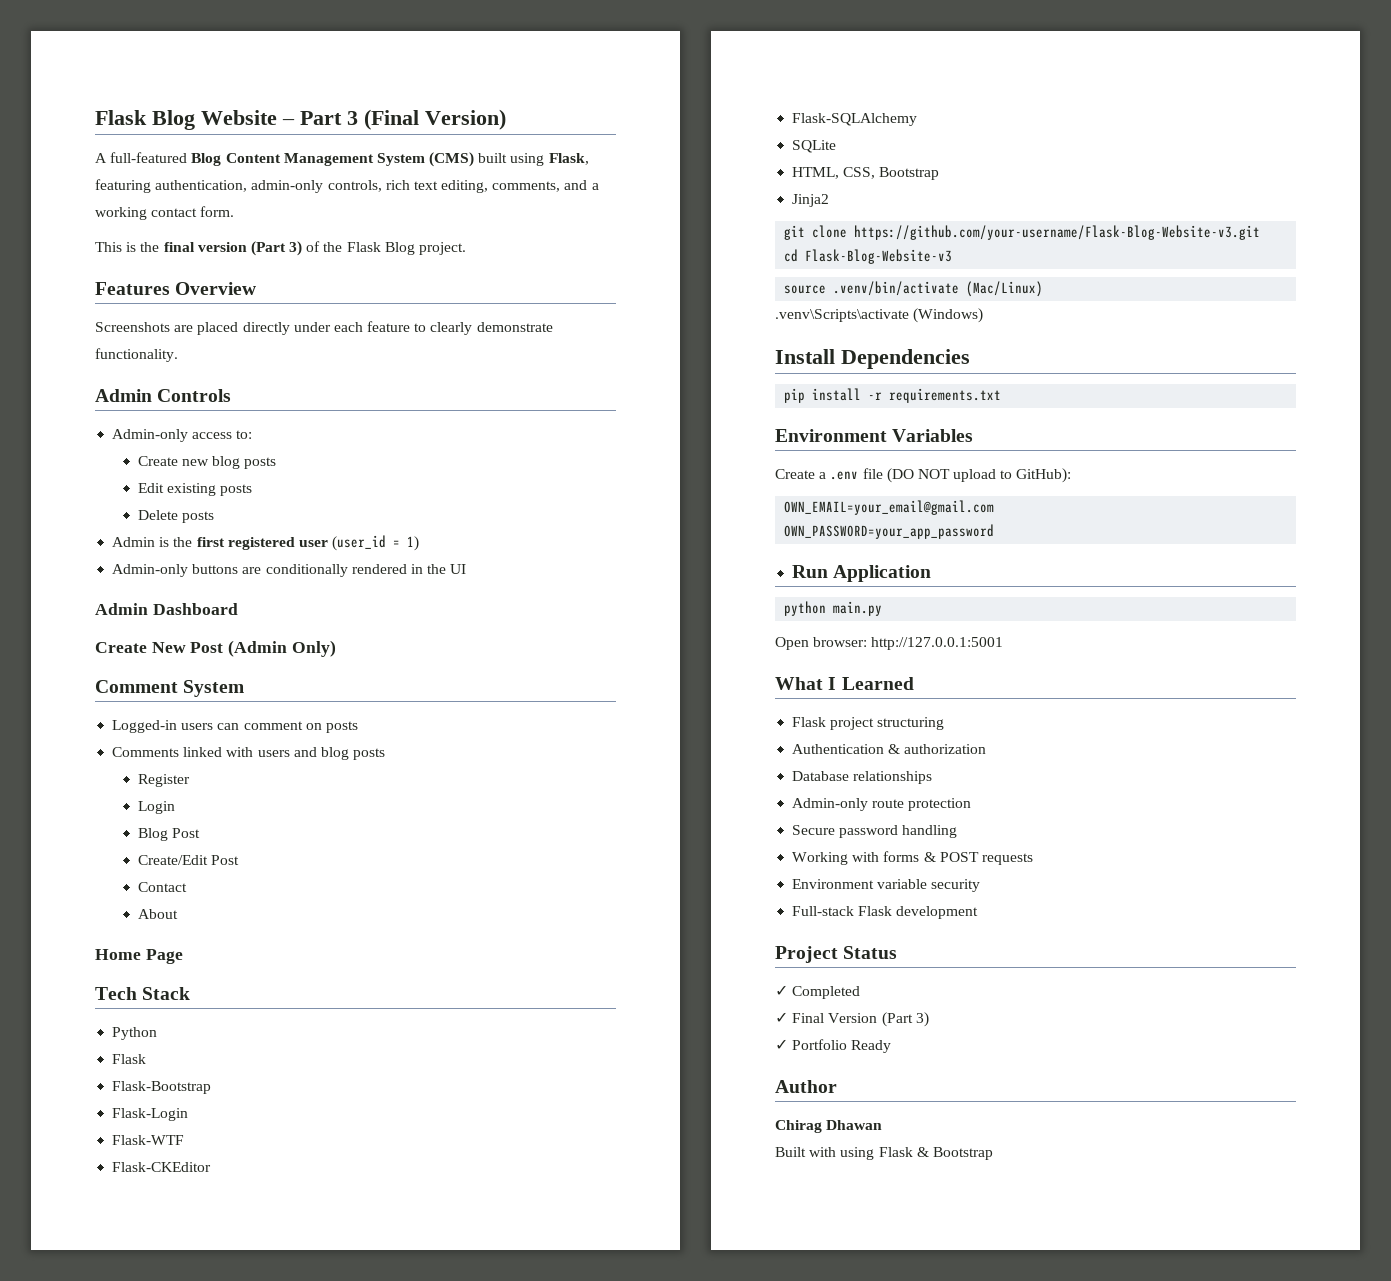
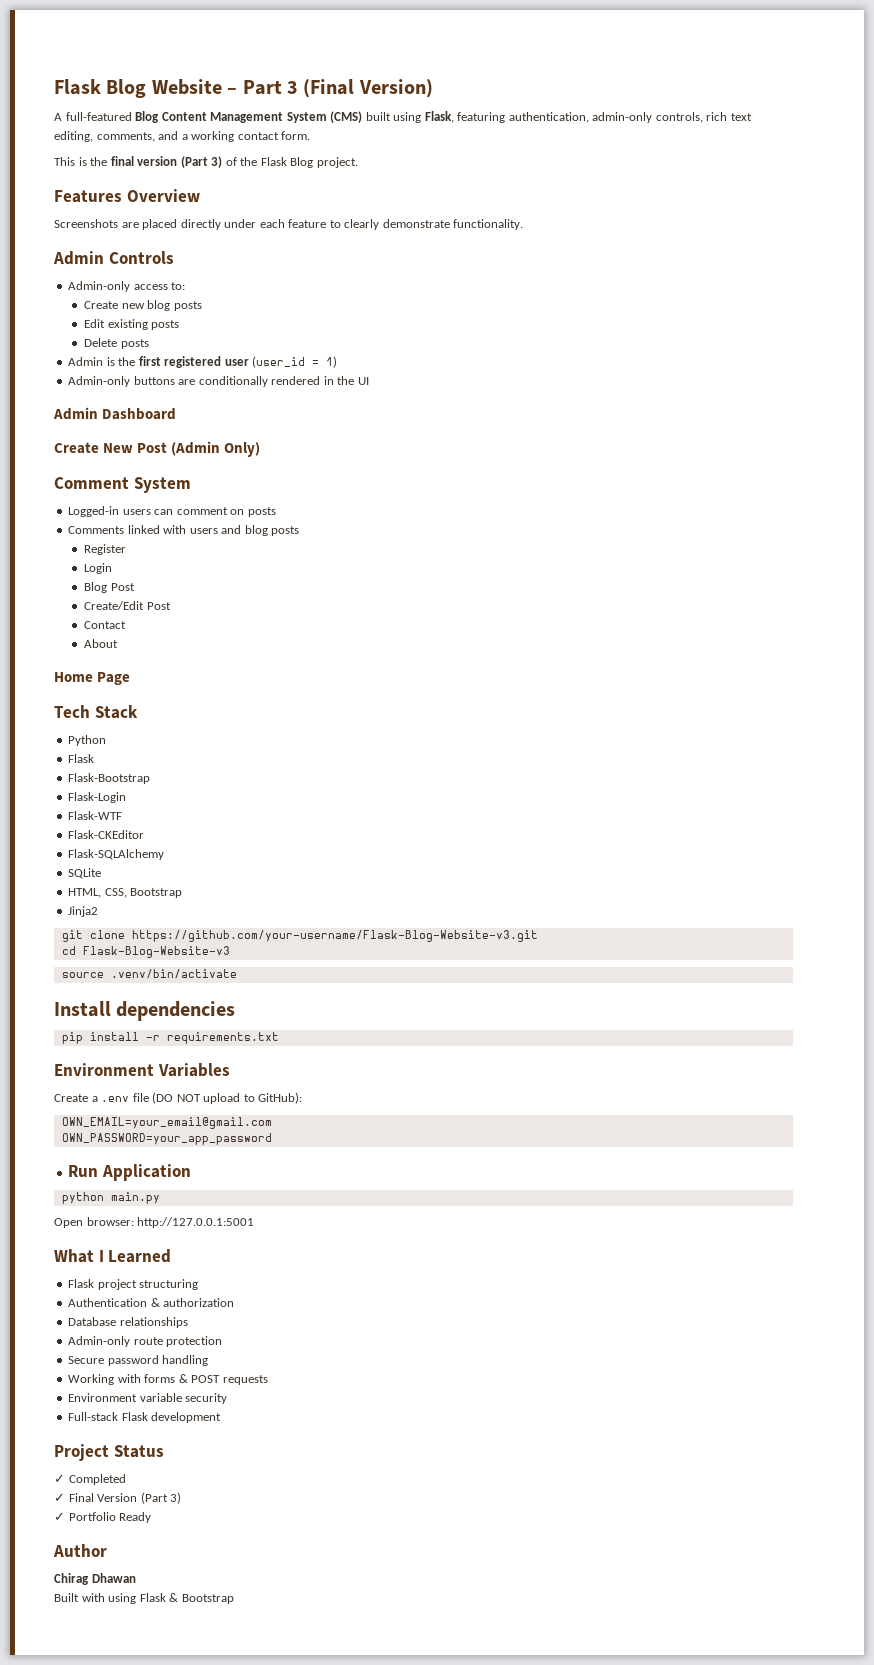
[966,281,1044,297] [775,308,984,323] (Mac/Linux) // .venv\Scripts\activate (Windows) -> (237, 974) none
[841,349,970,369] Dependencies -> [116,1001,236,1021] dependencies

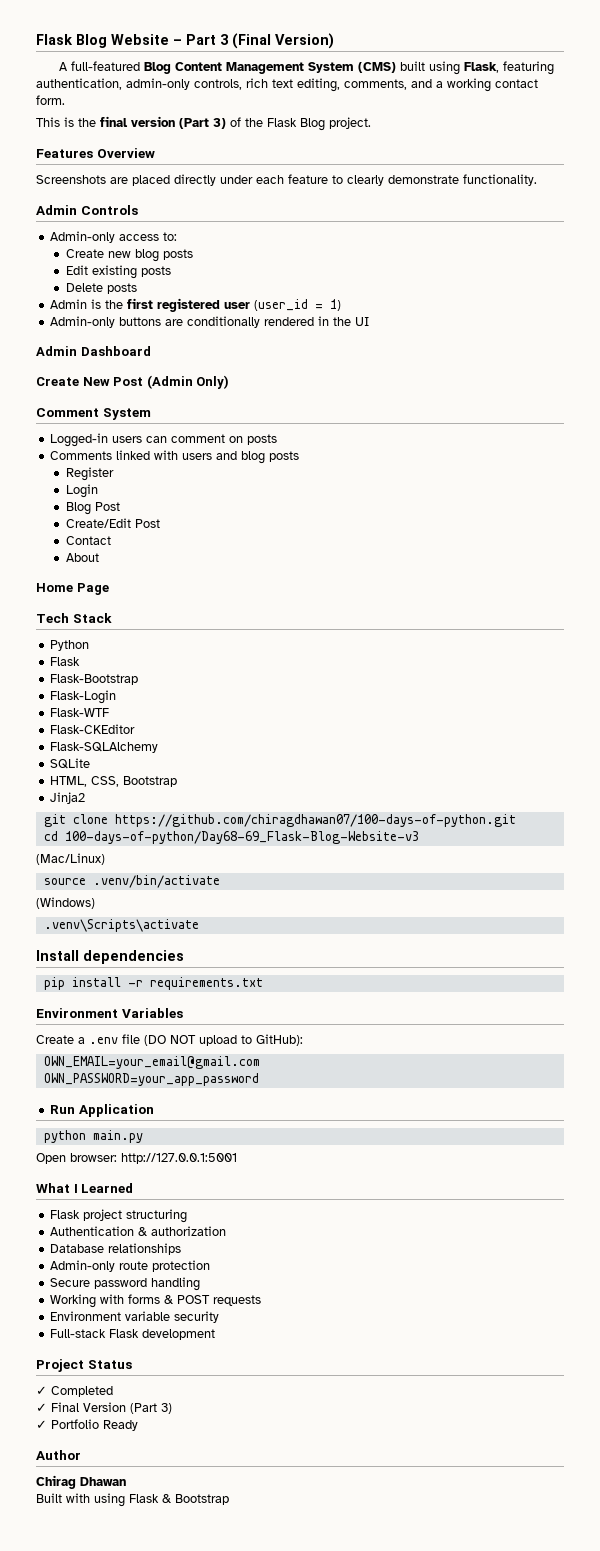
[131,930,538,942] https://github.com/your-username/Flask-Blog-Website-v3.git -> [114,814,516,827] https://github.com/chiragdhawan07/100-days-of-python.git
[82,946,230,958] Flask-Blog-Website-v3 -> [64,831,419,844] [36,853,105,865] 100-days-of-python/Day68-69_Flask-Blog-Website-v3 // (Mac/Linux)
(237, 974) none -> [36,897,95,909] [43,919,199,932] // (Windows) // .venv\Scripts\activate

